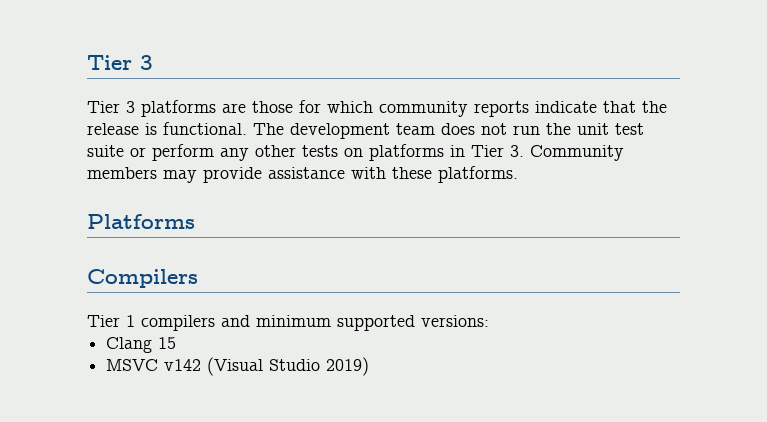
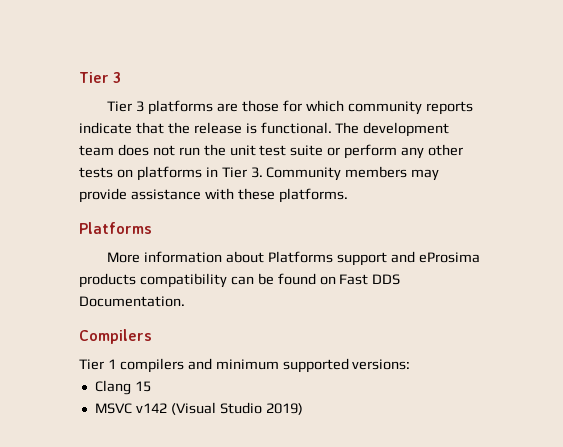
(195, 221) none -> [107,251,480,266] [79,273,401,288] [79,296,185,307] // More information about Platforms support and eProsima products compatibility can be found on Fast DDS Documentation.

